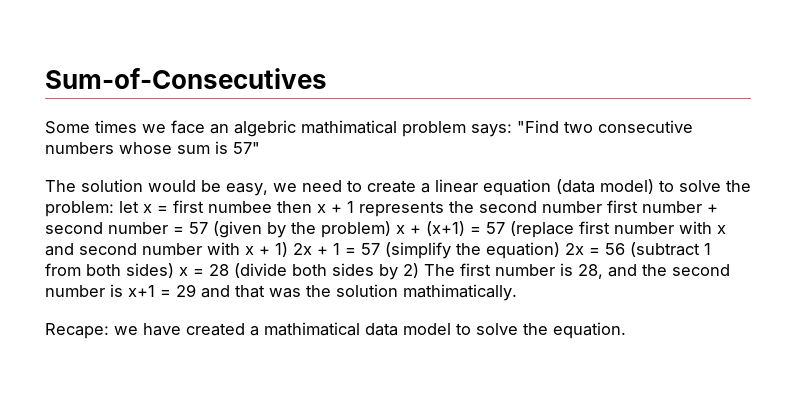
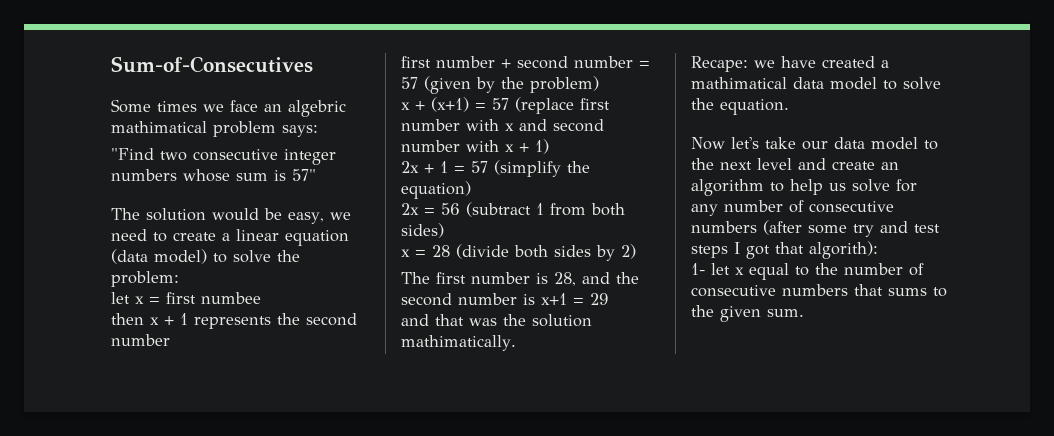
(512, 130) none -> (318, 131) //
(693, 126) none -> [284,149,336,165] integer
(114, 209) none -> (179, 279) //
(272, 207) none -> (261, 298) //
(602, 207) none -> (170, 340) //
(391, 229) none -> (599, 84) //
(288, 249) none -> (549, 146) //
(560, 250) none -> (471, 190) //
(174, 270) none -> (444, 230) //
(419, 270) none -> (636, 251) //
(196, 290) none -> (608, 299) //
(626, 330) none -> [691,137,938,150] [691,158,899,170] [691,179,917,196] [691,200,894,216] [691,220,940,237] [691,241,878,259] [691,263,924,280] [691,284,947,297] [691,305,804,322] // Now let's take our data model to the next level and create an algorithm to help us solve for any number of consecutive numbers (after some try and test steps I got that algorith): // 1- let x equal to the number of consecutive numbers that sums to the given sum.

